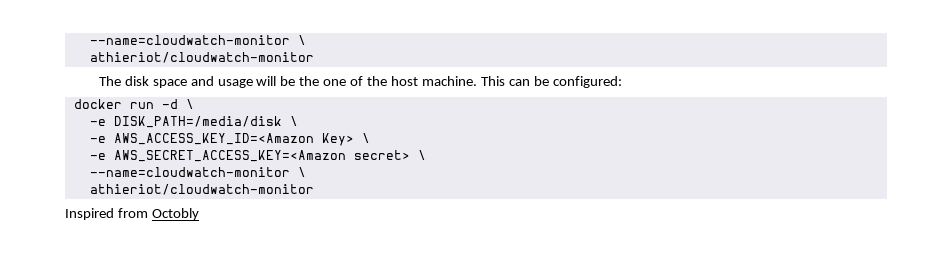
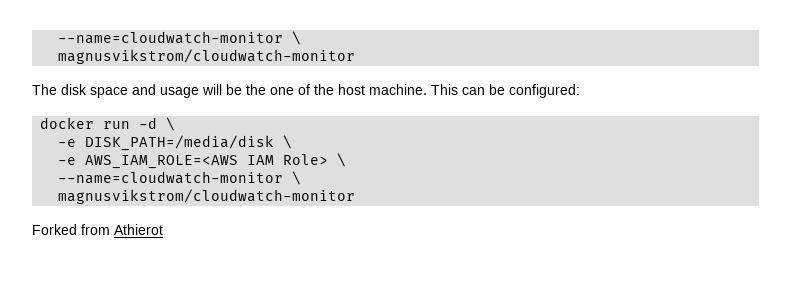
[89,35,306,45] [89,52,314,63] --name=cloudwatch-monitor \ // athieriot/cloudwatch-monitor -> [58,31,302,45] [58,49,356,64] --name=cloudwatch-monitor \ // magnusvikstrom/cloudwatch-monitor
[113,133,370,146] [89,150,410,162] AWS_ACCESS_KEY_ID=<Amazon Key> \ // -e AWS_SECRET_ACCESS_KEY=<Amazon secret> -> [85,154,329,169] AWS_IAM_ROLE=<AWS IAM Role>
[89,184,314,195] [65,208,199,220] athieriot/cloudwatch-monitor // Inspired from Octobly -> [58,189,356,204] [32,224,163,235] magnusvikstrom/cloudwatch-monitor // Forked from Athierot

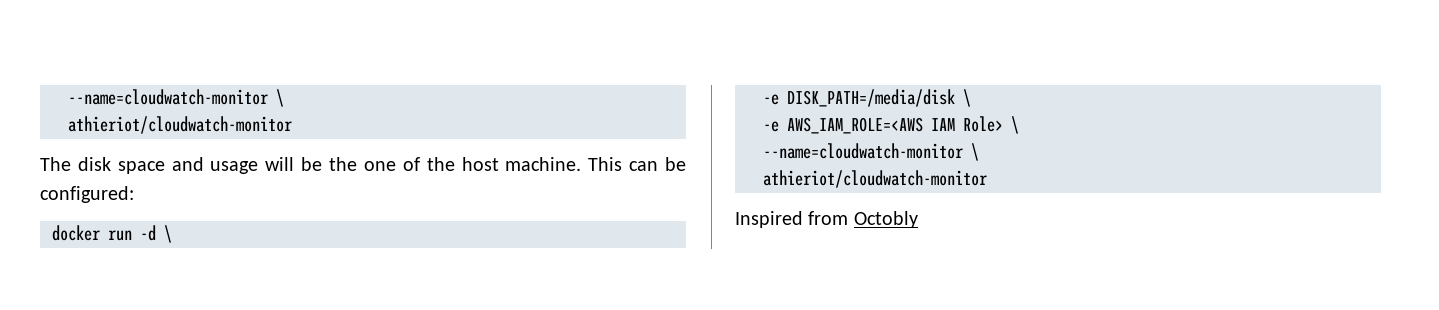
[58,31,302,45] [58,49,356,64] --name=cloudwatch-monitor \ // magnusvikstrom/cloudwatch-monitor -> [68,89,284,107] [68,116,292,134] --name=cloudwatch-monitor \ // athieriot/cloudwatch-monitor
[58,189,356,204] [32,224,163,235] magnusvikstrom/cloudwatch-monitor // Forked from Athierot -> [763,170,987,188] [735,211,918,228] athieriot/cloudwatch-monitor // Inspired from Octobly

